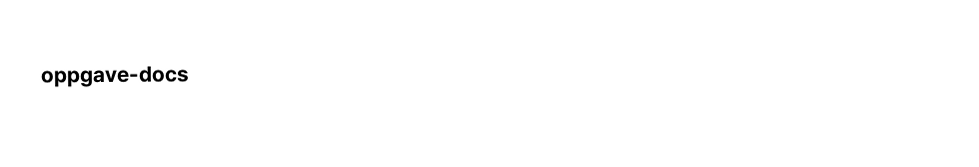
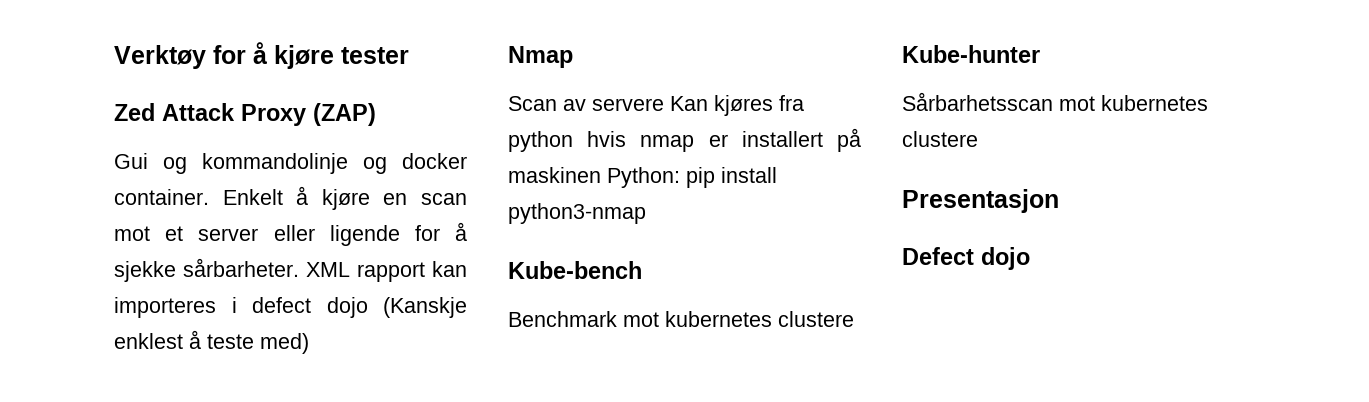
[40,65,190,88] oppgave-docs -> [114,42,409,69] [114,103,376,126] [114,153,467,174] [114,186,467,210] [114,222,467,246] [114,258,467,282] [114,297,467,318] [114,330,309,354] [508,46,573,68] [508,95,804,116] [508,128,861,152] [508,167,777,188] [508,203,646,224] [508,261,642,279] [508,311,854,327] [902,45,1040,63] [902,92,1208,111] [902,131,978,147] [902,189,1059,213] [902,247,1030,270] Verktøy for å kjøre tester // Zed Attack Proxy (ZAP) // Gui og kommandolinje og docker container. Enkelt å kjøre en scan mot et server eller ligende for å sjekke sårbarheter. XML rapport kan importeres i defect dojo (Kanskje enklest å teste med) // Nmap // Scan av servere Kan kjøres fra python hvis nmap er installert på maskinen Python: pip install python3-nmap // Kube-bench // Benchmark mot kubernetes clustere // Kube-hunter // Sårbarhetsscan mot kubernetes clustere // Presentasjon // Defect dojo

